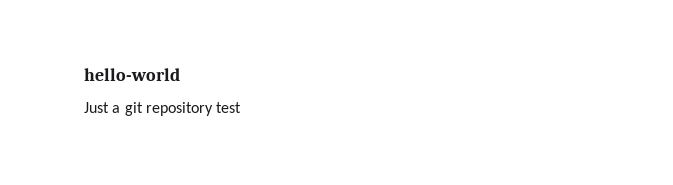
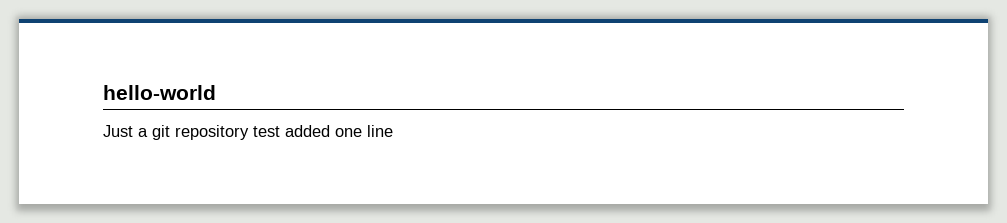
(242, 107) none -> [285,125,393,137] added one line

